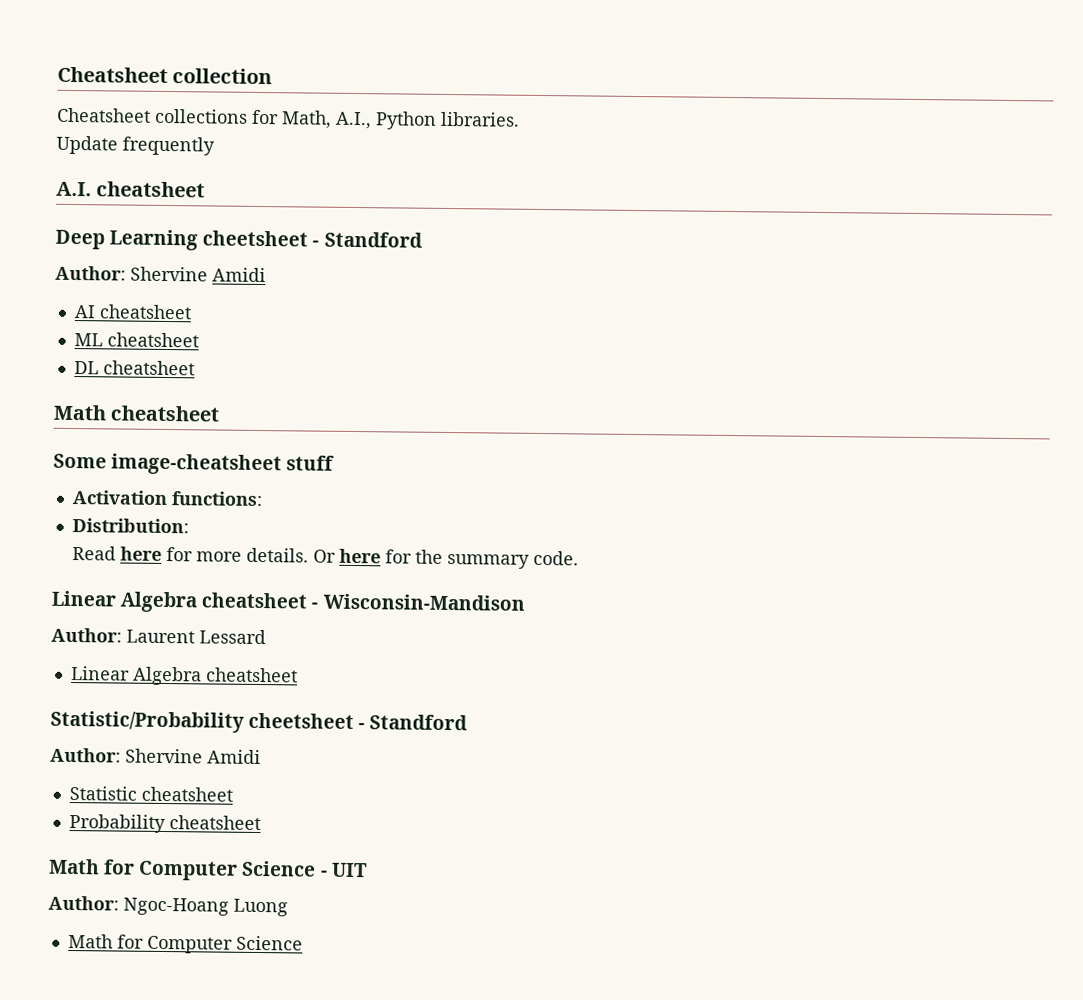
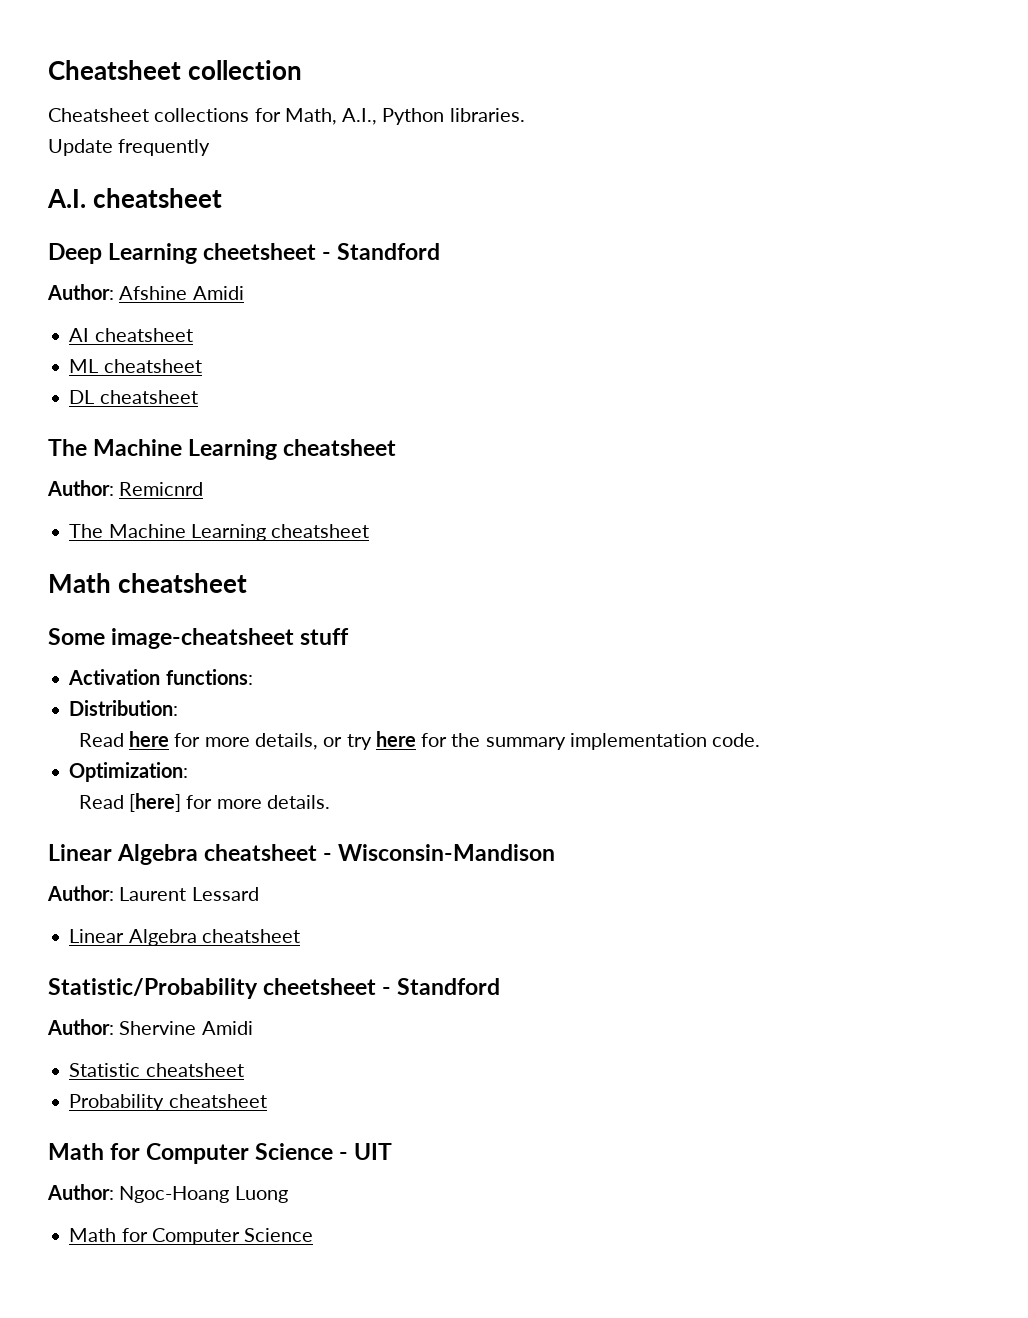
[130,266,208,282] Shervine -> [119,286,188,300] Afshine
(195, 368) none -> [48,439,397,460] [47,480,204,496] [69,524,370,541] // The Machine Learning cheatsheet // Author: Remicnrd // The Machine Learning cheatsheet
[246,547,337,563] details. Or -> [255,733,372,750] details, or try
(531, 561) none -> [569,733,707,750] implementation
(580, 558) none -> [69,762,189,782] [78,793,331,812] // Optimization: // Read [here] for more details.

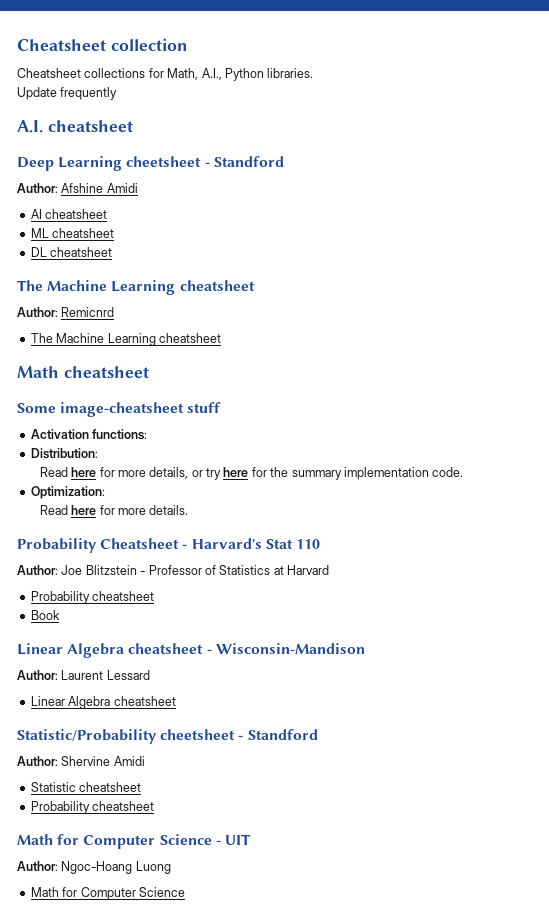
[129,793,182,812] [here] -> [71,505,97,515] here
(331, 802) none -> [17,538,320,553] [17,565,329,575] [30,591,155,604] [30,610,60,620] // Probability Cheatsheet - Harvard's Stat 110 // Author: Joe Blitzstein - Professor of Statistics at Harvard // Probability cheatsheet // Book

